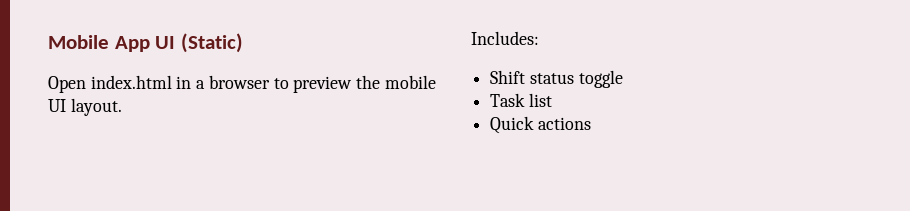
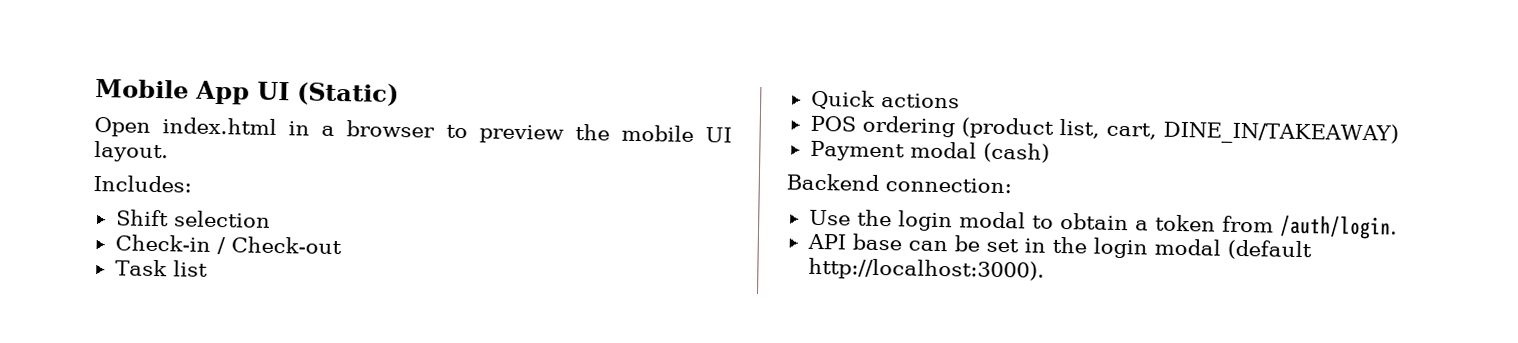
[529,70,623,88] status toggle -> [173,210,271,228] [114,234,342,255] selection // Check-in / Check-out
(591, 123) none -> [809,115,1400,146] [809,140,1050,163] [786,173,1012,194] [808,209,1398,240] [806,233,1312,261] [807,257,1045,282] // POS ordering (product list, cart, DINE_IN/TAKEAWAY) // Payment modal (cash) // Backend connection: // Use the login modal to obtain a token from /auth/login. // API base can be set in the login modal (default http://localhost:3000).

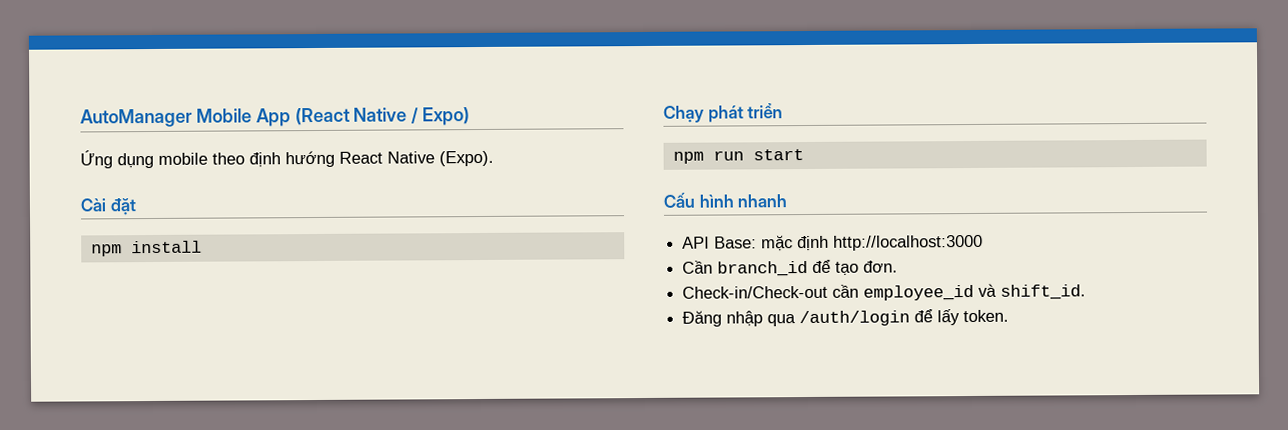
(95, 88) none -> [80,108,193,128] AutoManager
[257,81,399,107] [94,116,732,144] [94,140,169,163] [93,174,192,193] [115,209,271,228] [114,234,342,255] [114,259,208,277] [810,89,960,110] [809,115,1400,146] [809,140,1050,163] [786,173,1012,194] [808,209,1398,240] [806,233,1312,261] [807,257,1045,282] UI (Static) // Open index.html in a browser to preview the mobile UI layout. // Includes: // Shift selection // Check-in / Check-out // Task list // Quick actions // POS ordering (product list, cart, DINE_IN/TAKEAWAY) // Payment modal (cash) // Backend connection: // Use the login modal to obtain a token from /auth/login. // API base can be set in the login modal (default http://localhost:3000). -> [294,107,471,126] [80,150,494,169] [80,198,136,216] [90,240,202,257] [663,103,784,123] [672,149,804,164] [663,192,788,208] [682,234,984,252] [682,259,899,277] [682,283,1087,301] [682,309,1010,327] (React Native / Expo) // Ứng dụng mobile theo định hướng React Native (Expo). // Cài đặt // npm install // Chạy phát triển // npm run start // Cấu hình nhanh // API Base: mặc định http://localhost:3000 // Cần branch_id để tạo đơn. // Check-in/Check-out cần employee_id và shift_id. // Đăng nhập qua /auth/login để lấy token.

